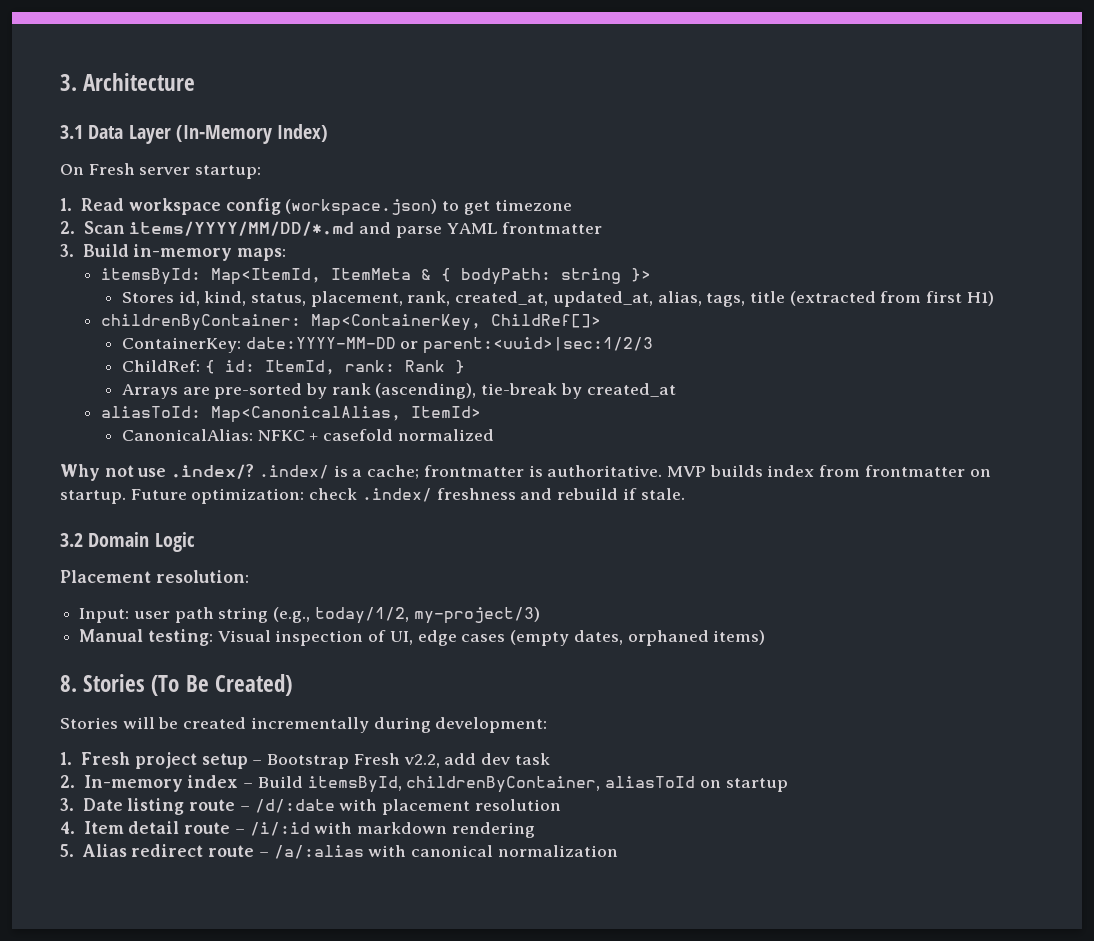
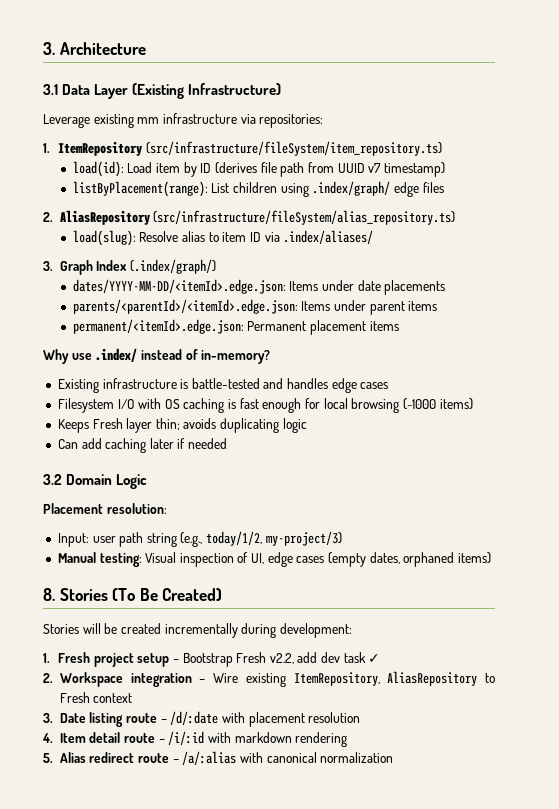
[175,124,329,144] [60,163,262,179] [60,198,572,216] [60,221,603,238] [60,244,287,261] [100,268,651,285] [121,291,994,307] [100,314,601,331] [121,337,653,354] [121,360,465,375] [121,383,676,399] [100,406,481,423] [121,429,494,441] [60,464,991,481] [60,488,685,504] (In-Memory Index) // On Fresh server startup: // 1. Read workspace config (workspace.json) to get timezone // 2. Scan items/YYYY/MM/DD/*.md and parse YAML frontmatter // 3. Build in-memory maps: // itemsById: Map<ItemId, ItemMeta & { bodyPath: string }> // Stores id, kind, status, placement, rank, created_at, updated_at, alias, tags, title (extracted from first H1) // childrenByContainer: Map<ContainerKey, ChildRef[]> // ContainerKey: date:YYYY-MM-DD or parent:<uuid>|sec:1/2/3 // ChildRef: { id: ItemId, rank: Rank } // Arrays are pre-sorted by rank (ascending), tie-break by created_at // aliasToId: Map<CanonicalAlias, ItemId> // CanonicalAlias: NFKC + casefold normalized // Why not use .index/? .index/ is a cache; frontmatter is authoritative. MVP builds index from frontmatter on startup. Future optimization: check .index/ freshness and rebuild if stale. -> [132,83,282,99] [43,113,324,128] [43,141,442,156] [72,161,445,177] [72,181,444,197] [43,210,456,225] [72,230,374,246] [43,259,217,275] [72,279,446,295] [72,299,438,315] [72,319,399,335] [43,348,271,364] [57,378,389,393] [57,398,473,413] [57,418,307,433] [57,438,228,453] (Existing Infrastructure) // Leverage existing mm infrastructure via repositories: // 1. ItemRepository (src/infrastructure/fileSystem/item_repository.ts) // load(id): Load item by ID (derives file path from UUID v7 timestamp) // listByPlacement(range): List children using .index/graph/ edge files // 2. AliasRepository (src/infrastructure/fileSystem/alias_repository.ts) // load(slug): Resolve alias to item ID via .index/aliases/ // 3. Graph Index (.index/graph/) // dates/YYYY-MM-DD/<itemId>.edge.json: Items under date placements // parents/<parentId>/<itemId>.edge.json: Items under parent items // permanent/<itemId>.edge.json: Permanent placement items // Why use .index/ instead of in-memory? // Existing infrastructure is battle-tested and handles edge cases // Filesystem I/O with OS caching is fast enough for local browsing (~1000 items) // Keeps Fresh layer thin; avoids duplicating logic // Can add caching later if needed
[60,775,788,793] // 2. In-memory index – Build itemsById, childrenByContainer, aliasToId on startup -> [368,654,381,663] [43,671,495,687] [59,692,133,703] ✓ // 2. Workspace integration – Wire existing ItemRepository, AliasRepository to Fresh context

